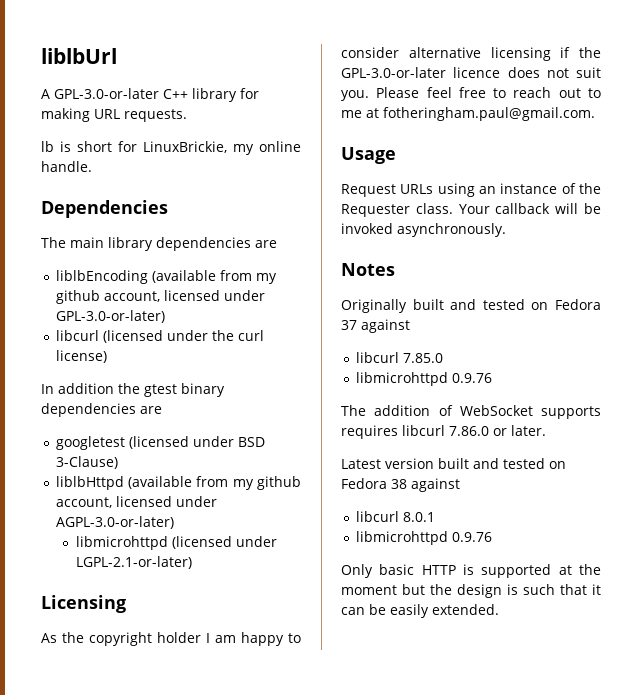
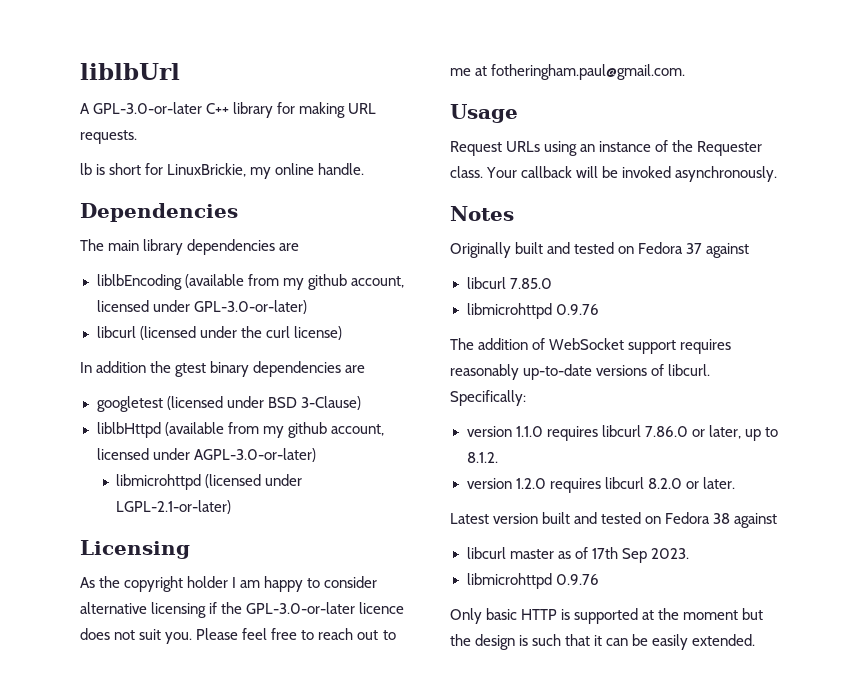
[541,406,601,419] [341,425,489,439] supports requires libcurl 7.86.0 -> [628,339,732,354] [450,364,711,380] [450,390,526,406] [466,425,778,441] [466,452,498,463] [466,477,682,493] support requires reasonably up-to-date versions of libcurl. Specifically: // version 1.1.0 requires libcurl 7.86.0 or later, up to 8.1.2. // version 1.2.0 requires libcurl 8.2.0
[402,512,435,522] 8.0.1 -> [509,547,689,563] master as of 17th Sep 2023.

